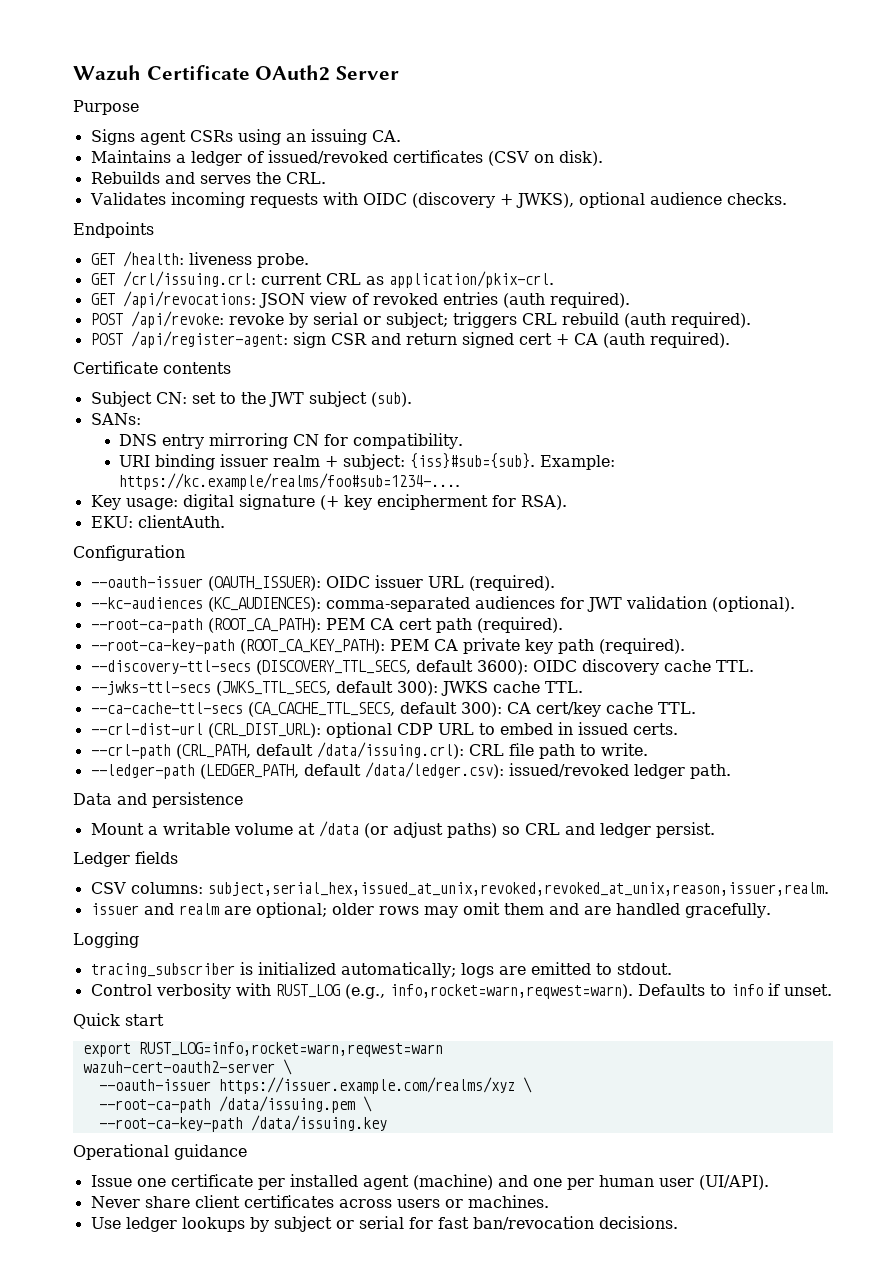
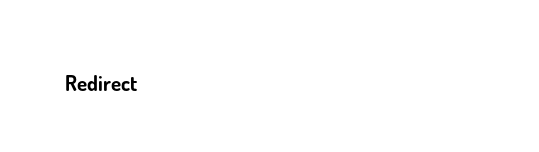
[73,65,400,81] [73,100,139,115] [90,129,401,145] [90,150,603,166] [90,171,326,184] [89,192,787,208] [73,222,154,238] [90,251,309,268] [90,271,554,288] [90,291,630,308] [90,311,751,328] [90,331,730,348] [73,361,231,374] [90,391,412,407] [90,413,141,425] [119,433,464,449] [119,453,616,470] [119,473,461,490] [90,494,567,510] [90,515,225,528] [73,545,185,561] [90,575,555,591] [90,596,795,612] [90,617,563,633] [90,638,685,654] [90,659,754,675] [90,681,583,696] [90,702,696,717] [90,722,678,738] [90,742,648,759] [90,762,731,779] [73,792,243,808] [90,821,715,838] [73,851,178,867] [90,882,829,896] [90,902,771,918] [73,932,139,948] [90,962,672,978] [90,983,832,999] [73,1013,164,1029] [82,1042,443,1057] [82,1059,292,1075] [98,1077,532,1094] [98,1096,372,1113] [98,1115,387,1132] [73,1144,247,1160] [90,1174,769,1190] [90,1195,549,1208] [90,1216,678,1232] Wazuh Certificate OAuth2 Server // Purpose // Signs agent CSRs using an issuing CA. // Maintains a ledger of issued/revoked certificates (CSV on disk). // Rebuilds and serves the CRL. // Validates incoming requests with OIDC (discovery + JWKS), optional audience checks. // Endpoints // GET /health: liveness probe. // GET /crl/issuing.crl: current CRL as application/pkix-crl. // GET /api/revocations: JSON view of revoked entries (auth required). // POST /api/revoke: revoke by serial or subject; triggers CRL rebuild (auth required). // POST /api/register-agent: sign CSR and return signed cert + CA (auth required). // Certificate contents // Subject CN: set to the JWT subject (sub). // SANs: // DNS entry mirroring CN for compatibility. // URI binding issuer realm + subject: {iss}#sub={sub}. Example: https://kc.example/realms/foo#sub=1234-.... // Key usage: digital signature (+ key encipherment for RSA). // EKU: clientAuth. // Configuration // --oauth-issuer (OAUTH_ISSUER): OIDC issuer URL (required). // --kc-audiences (KC_AUDIENCES): comma-separated audiences for JWT validation (optional). // --root-ca-path (ROOT_CA_PATH): PEM CA cert path (required). // --root-ca-key-path (ROOT_CA_KEY_PATH): PEM CA private key path (required). // --discovery-ttl-secs (DISCOVERY_TTL_SECS, default 3600): OIDC discovery cache TTL. // --jwks-ttl-secs (JWKS_TTL_SECS, default 300): JWKS cache TTL. // --ca-cache-ttl-secs (CA_CACHE_TTL_SECS, default 300): CA cert/key cache TTL. // --crl-dist-url (CRL_DIST_URL): optional CDP URL to embed in issued certs. // --crl-path (CRL_PATH, default /data/issuing.crl): CRL file path to write. // --ledger-path (LEDGER_PATH, default /data/ledger.csv): issued/revoked ledger path. // Data and persistence // Mount a writable volume at /data (or adjust paths) so CRL and ledger persist. // Ledger fields // CSV columns: subject,serial_hex,issued_at_unix,revoked,revoked_at_unix,reason,issuer,realm. // issuer and realm are optional; older rows may omit them and are handled gracefully. // Logging // tracing_subscriber is initialized automatically; logs are emitted to stdout. // Control verbosity with RUST_LOG (e.g., info,rocket=warn,reqwest=warn). Defaults to info if unset. // Quick start // export RUST_LOG=info,rocket=warn,reqwest=warn // wazuh-cert-oauth2-server \ // --oauth-issuer https://issuer.example.com/realms/xyz \ // --root-ca-path /data/issuing.pem \ // --root-ca-key-path /data/issuing.key // Operational guidance // Issue one certificate per installed agent (machine) and one per human user (UI/API). // Never share client certificates across users or machines. // Use ledger lookups by subject or serial for fast ban/revocation decisions. -> [65,75,137,91] Redirect

